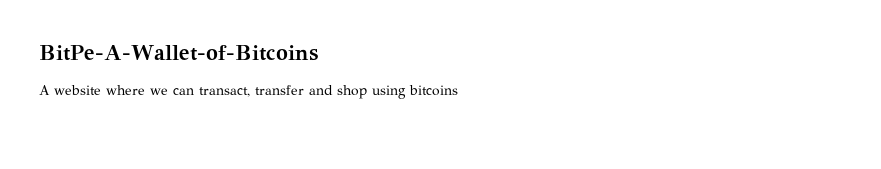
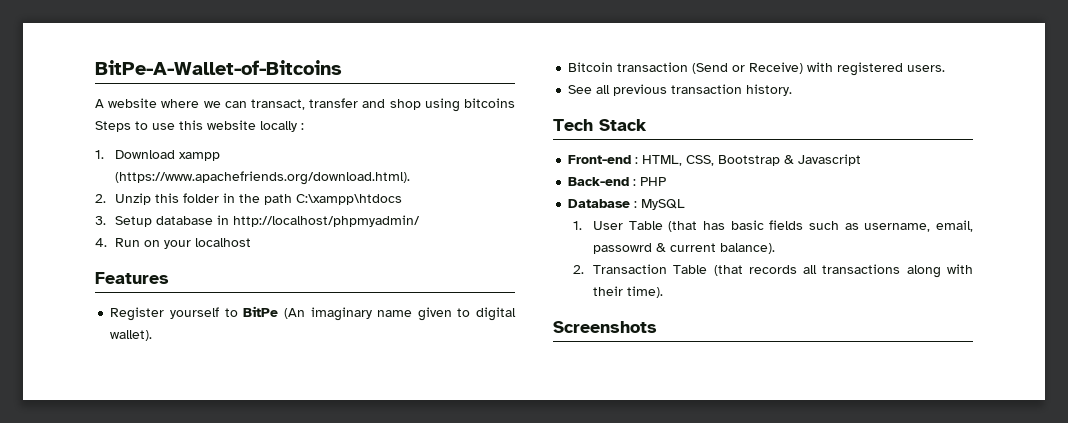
(458, 90) none -> [95,120,304,132] [95,150,220,161] [114,171,410,185] [95,193,402,205] [95,215,420,227] [95,238,251,249] [95,272,169,284] [110,306,516,321] [110,330,153,341] [568,62,946,76] [568,84,793,96] [553,119,647,131] [568,154,862,166] [568,177,667,186] [568,199,686,210] [572,220,973,232] [592,243,775,254] [572,264,973,278] [592,286,663,298] [553,321,657,333] Steps to use this website locally : // 1. Download xampp (https://www.apachefriends.org/download.html). // 2. Unzip this folder in the path C:\xampp\htdocs // 3. Setup database in http://localhost/phpmyadmin/ // 4. Run on your localhost // Features // Register yourself to BitPe (An imaginary name given to digital wallet). // Bitcoin transaction (Send or Receive) with registered users. // See all previous transaction history. // Tech Stack // Front-end : HTML, CSS, Bootstrap & Javascript // Back-end : PHP // Database : MySQL // 1. User Table (that has basic fields such as username, email, passowrd & current balance). // 2. Transaction Table (that records all transactions along with their time). // Screenshots

